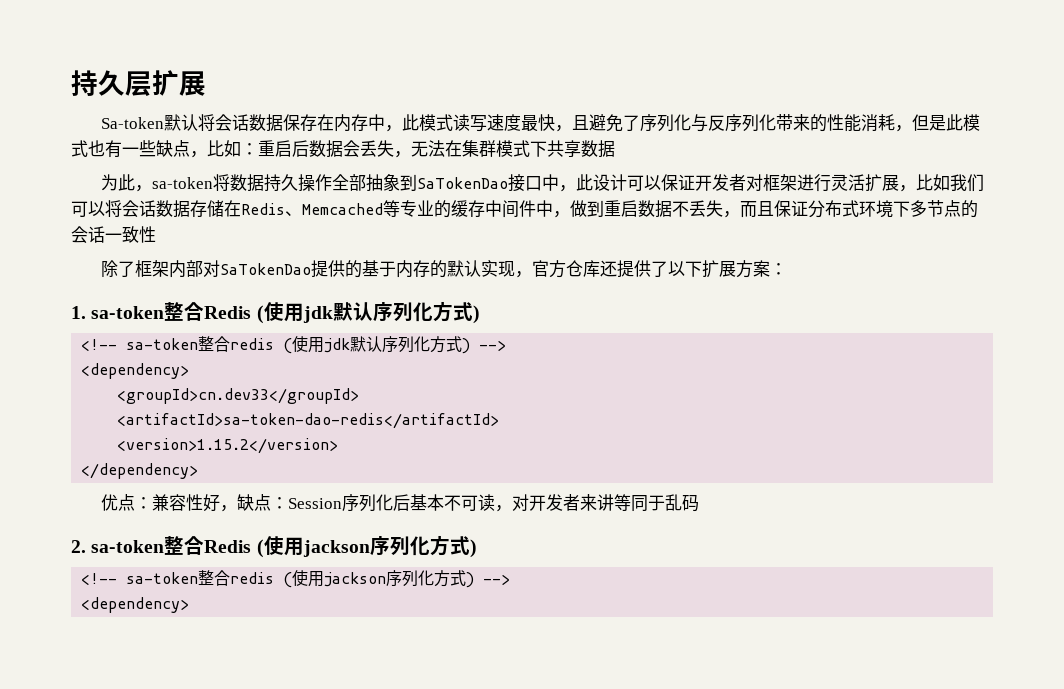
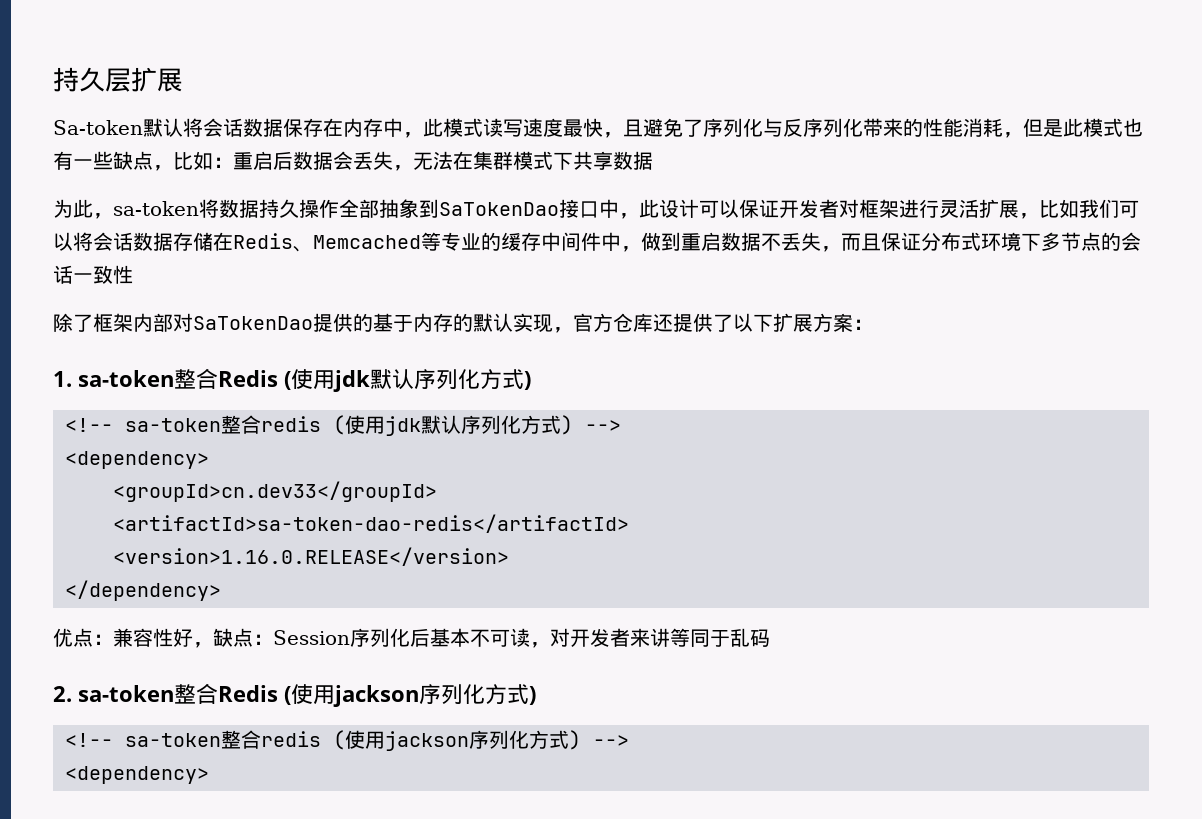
[117,438,339,454] <version>1.15.2</version> -> [113,547,509,566] <version>1.16.0.RELEASE</version>

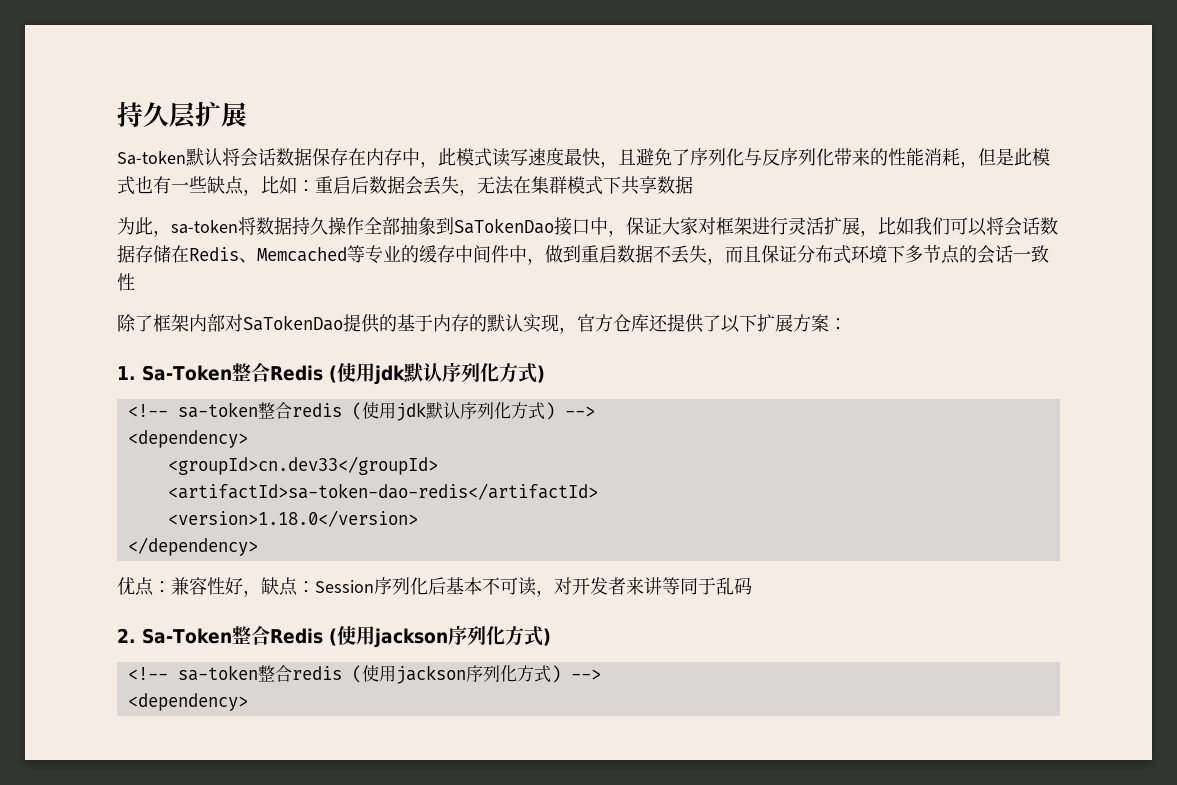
[639,199,839,218] 此设计可以保证开发者 -> [626,217,698,235] 保证大家
[78,370,174,387] sa-token -> [142,365,232,381] Sa-Token
[113,547,509,566] <version>1.16.0.RELEASE</version> -> [167,510,418,527] <version>1.18.0</version>
[78,685,174,702] sa-token -> [142,628,232,644] Sa-Token

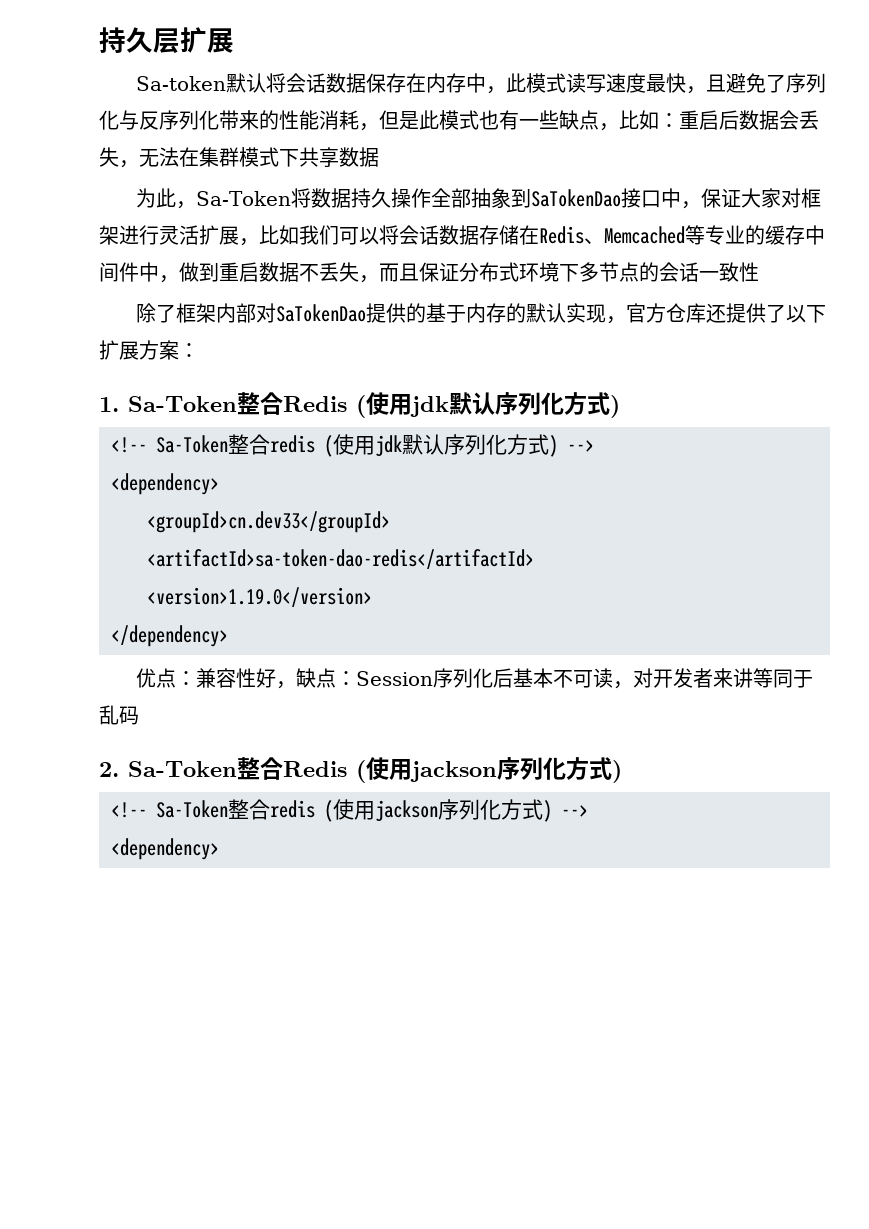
[171,220,238,234] sa-token -> [195,191,291,206] Sa-Token
[177,402,258,418] sa-token -> [156,435,228,453] Sa-Token
[167,510,418,527] <version>1.18.0</version> -> [147,587,372,607] <version>1.19.0</version>
[177,665,258,681] sa-token -> [156,800,228,818] Sa-Token

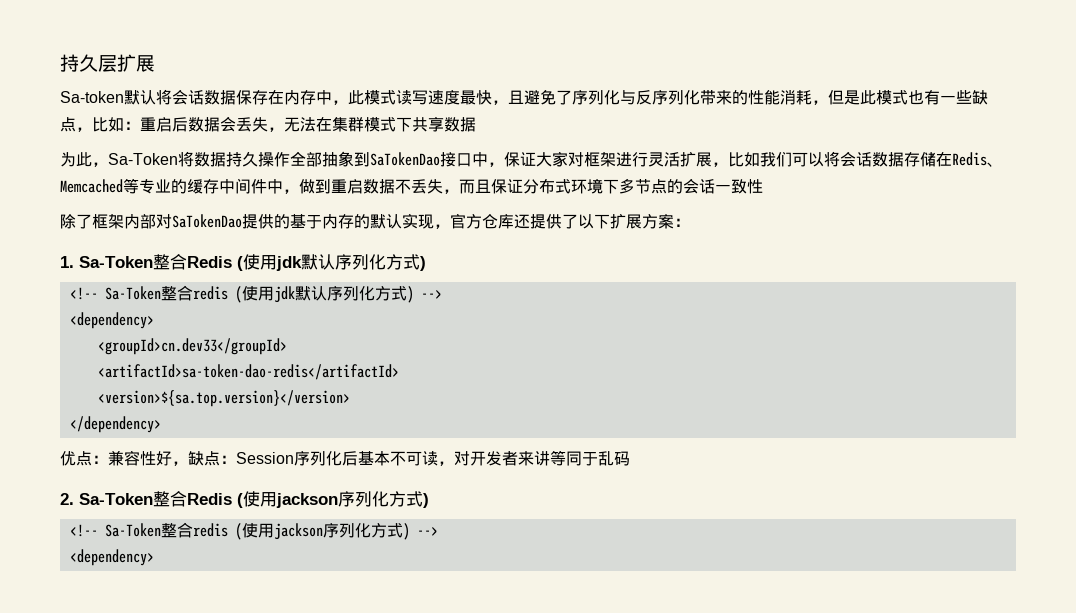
[147,587,372,607] <version>1.19.0</version> -> [97,390,350,407] <version>${sa.top.version}</version>

